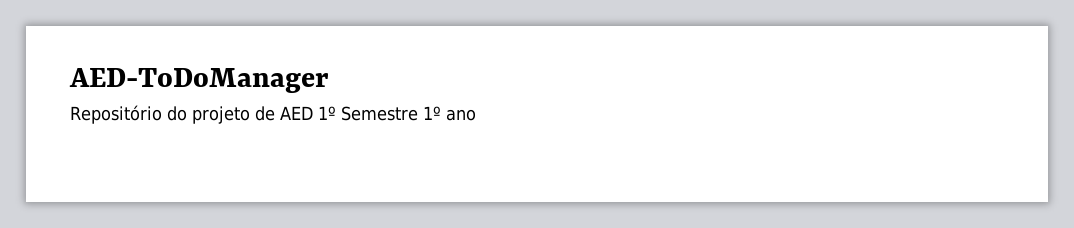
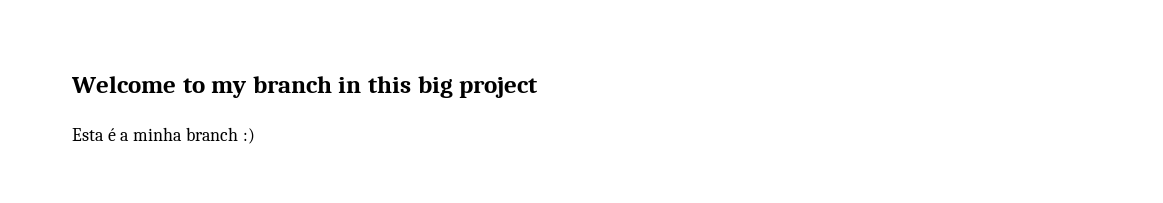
[69,68,329,93] [70,105,476,124] AED-ToDoManager // Repositório do projeto de AED 1º Semestre 1º ano -> [71,76,539,98] [72,127,255,144] Welcome to my branch in this big project // Esta é a minha branch :)

